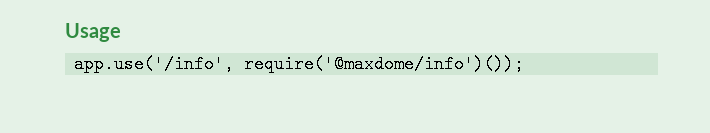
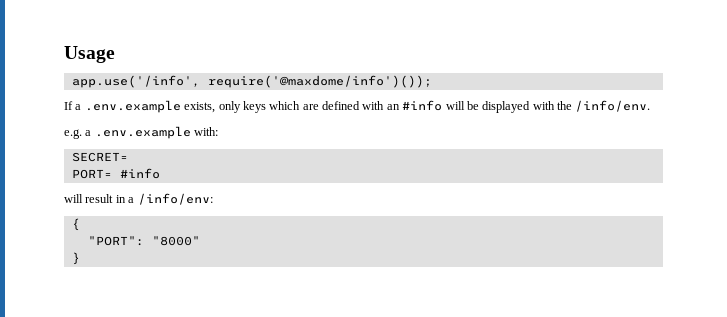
(525, 64) none -> [64,100,651,113] [64,126,219,139] [71,152,128,162] [71,168,160,179] [64,193,213,205] [71,218,80,231] [87,236,200,246] [71,252,80,265] // If a .env.example exists, only keys which are defined with an #info will be displayed with the /info/env. // e.g. a .env.example with: // SECRET= // PORT= #info // will result in a /info/env: // { // "PORT": "8000" // }

